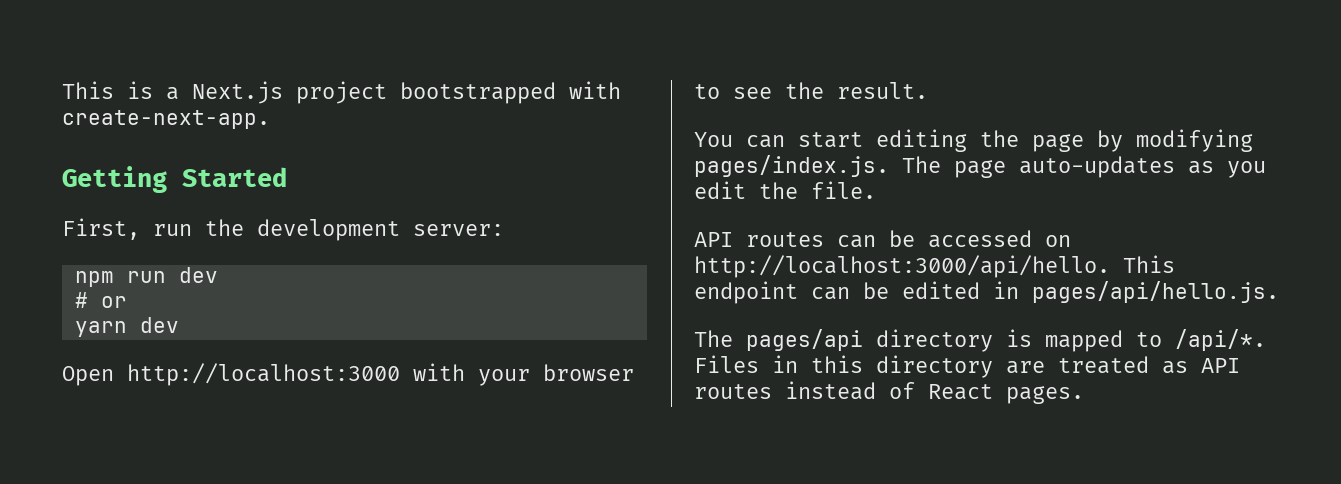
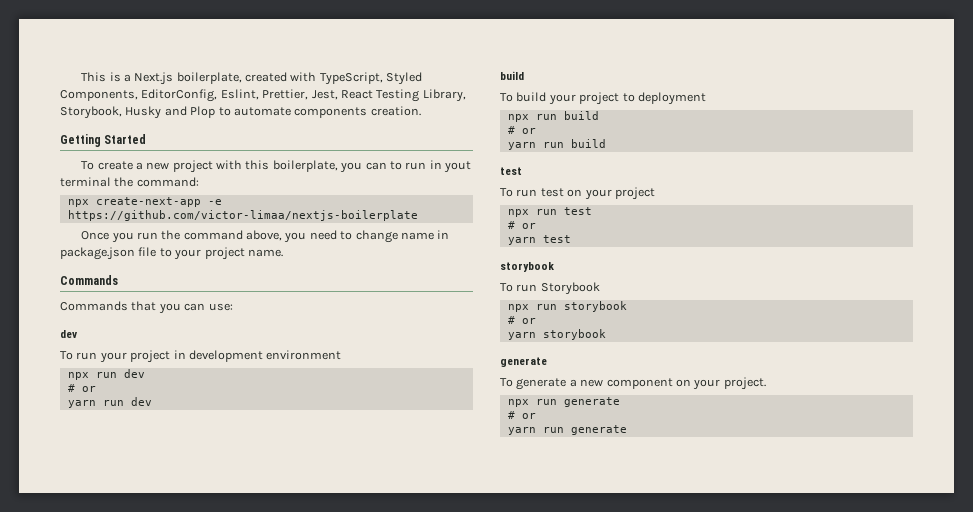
[296,81,621,104] [62,110,270,129] [62,166,287,193] [62,218,504,241] [74,271,114,287] project bootstrapped with create-next-app. // Getting Started // First, run the development server: // npm -> [176,72,423,85] [60,89,466,102] [60,106,421,119] [60,134,147,147] [81,160,472,173] [60,177,199,187] [67,197,222,207] [67,210,418,221] [81,230,450,243] [60,247,283,260] [60,275,118,285] [60,301,233,314] [60,330,77,338] [60,350,342,363] [67,372,89,380] boilerplate, created with TypeScript, Styled Components, EditorConfig, Eslint, Prettier, Jest, React Testing Library, Storybook, Husky and Plop to automate components creation. // Getting Started // To create a new project with this boilerplate, you can to run in yout terminal the command: // npx create-next-app -e https://github.com/victor-limaa/nextjs-boilerplate // Once you run the command above, you need to change name in package.json file to your project name. // Commands // Commands that you can use: // dev // To run your project in development environment // npx
[139,317,179,333] [62,363,634,386] [694,82,928,99] [694,129,1253,152] [694,155,1266,178] [694,181,876,199] [694,230,1071,248] [694,255,1175,278] [694,281,1279,304] [694,329,1266,352] [694,355,1240,378] [694,381,1084,404] dev // Open http://localhost:3000 with your browser to see the result. // You can start editing the page by modifying pages/index.js. The page auto-updates as you edit the file. // API routes can be accessed on http://localhost:3000/api/hello. This endpoint can be edited in pages/api/hello.js. // The pages/api directory is mapped to /api/*. Files in this directory are treated as API routes instead of React pages. -> [102,397,152,406] [500,71,524,80] [500,92,706,105] [507,111,599,122] [507,126,536,134] [507,139,606,150] [500,167,522,175] [500,187,655,200] [507,207,592,217] [507,221,536,229] [507,235,571,245] [500,262,554,272] [500,282,600,295] [507,301,627,312] [507,316,536,324] [507,329,606,340] [500,357,547,367] [500,377,766,390] [507,397,620,407] [507,411,536,419] [507,425,627,435] run dev // build // To build your project to deployment // npx run build // # or // yarn run build // test // To run test on your project // npx run test // # or // yarn test // storybook // To run Storybook // npx run storybook // # or // yarn storybook // generate // To generate a new component on your project. // npx run generate // # or // yarn run generate

